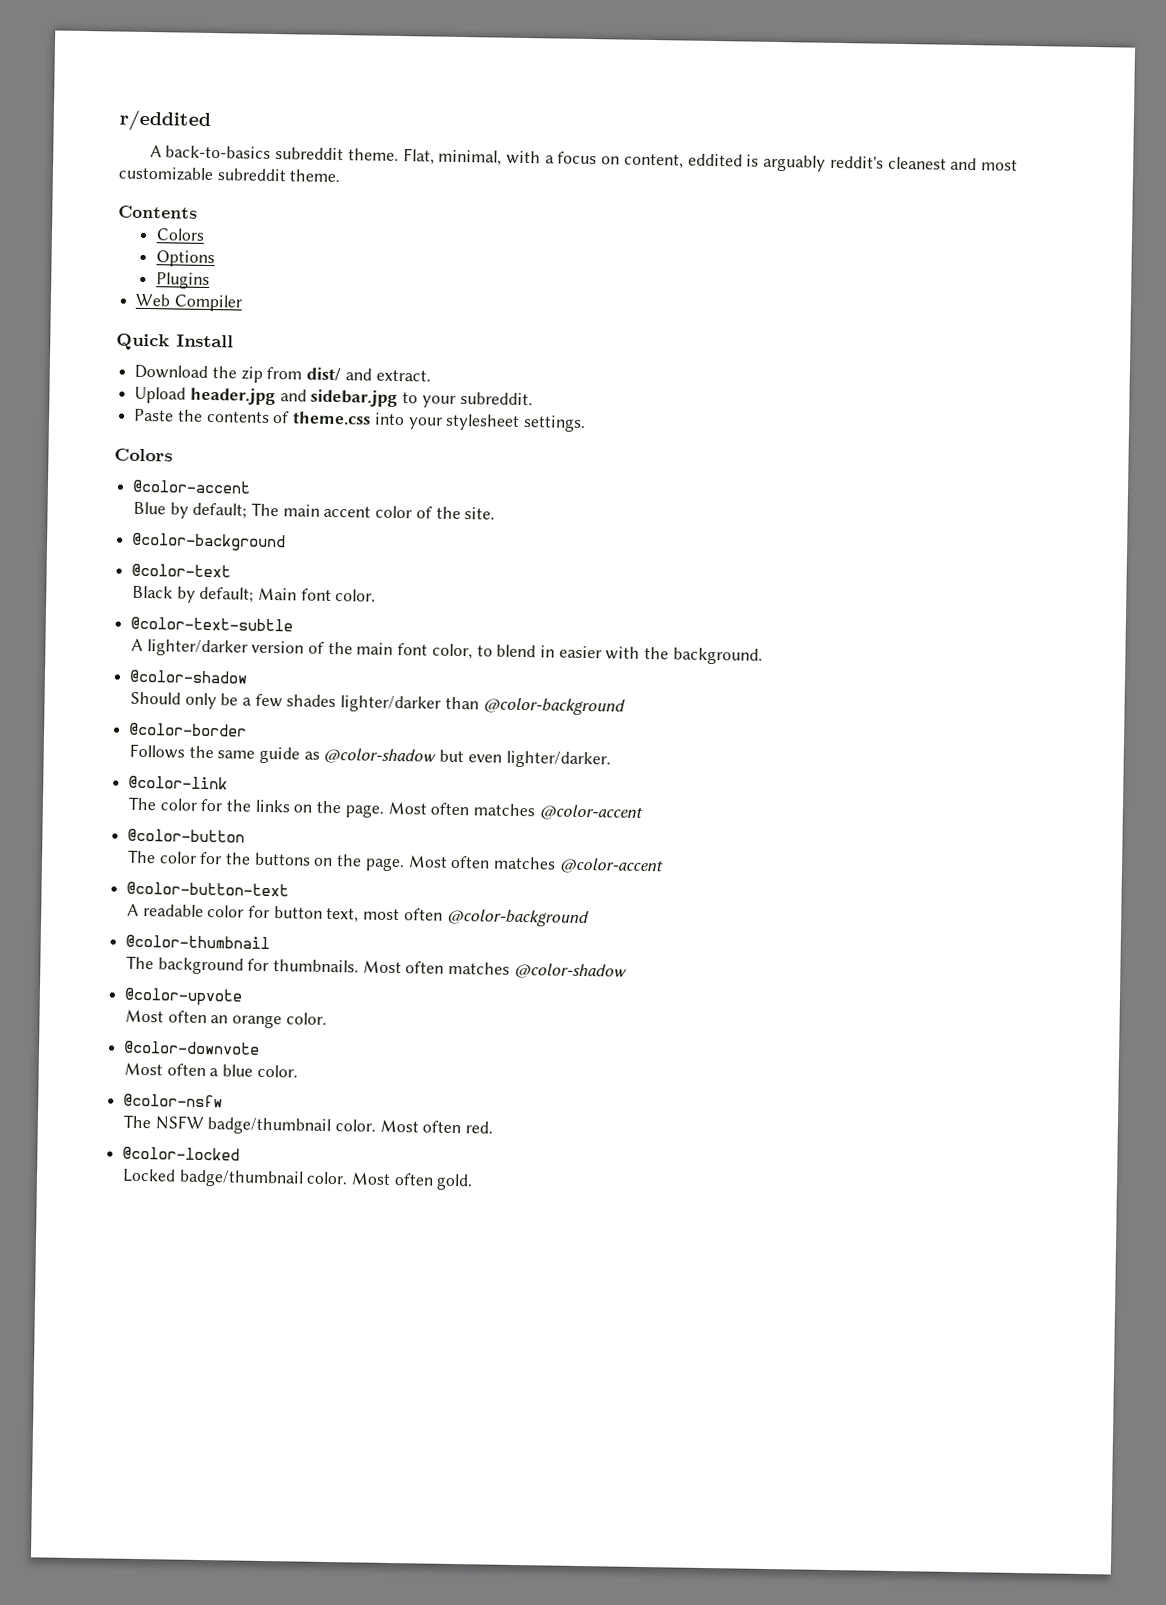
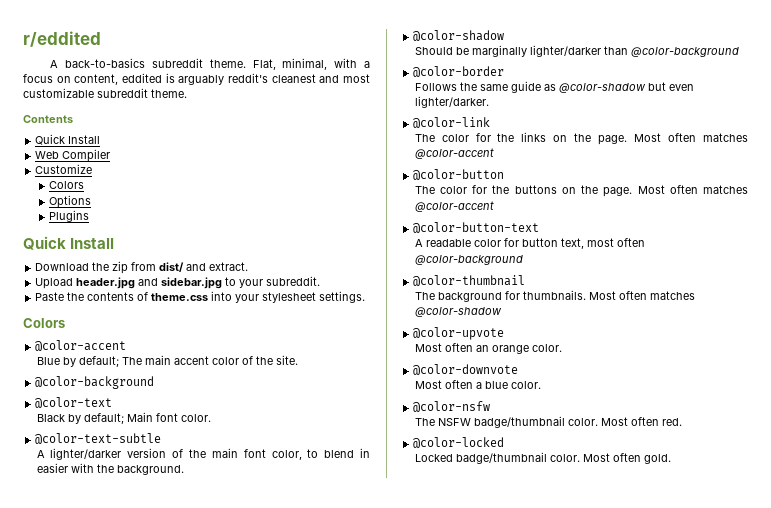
(198, 212) none -> [35,134,101,145] [35,149,111,162] [35,164,93,174] // Quick Install // Web Compiler // Customize
[135,293,243,312] // Web Compiler -> (89, 216) none
[184,692,337,710] only be a few shades -> [455,45,527,57] be marginally

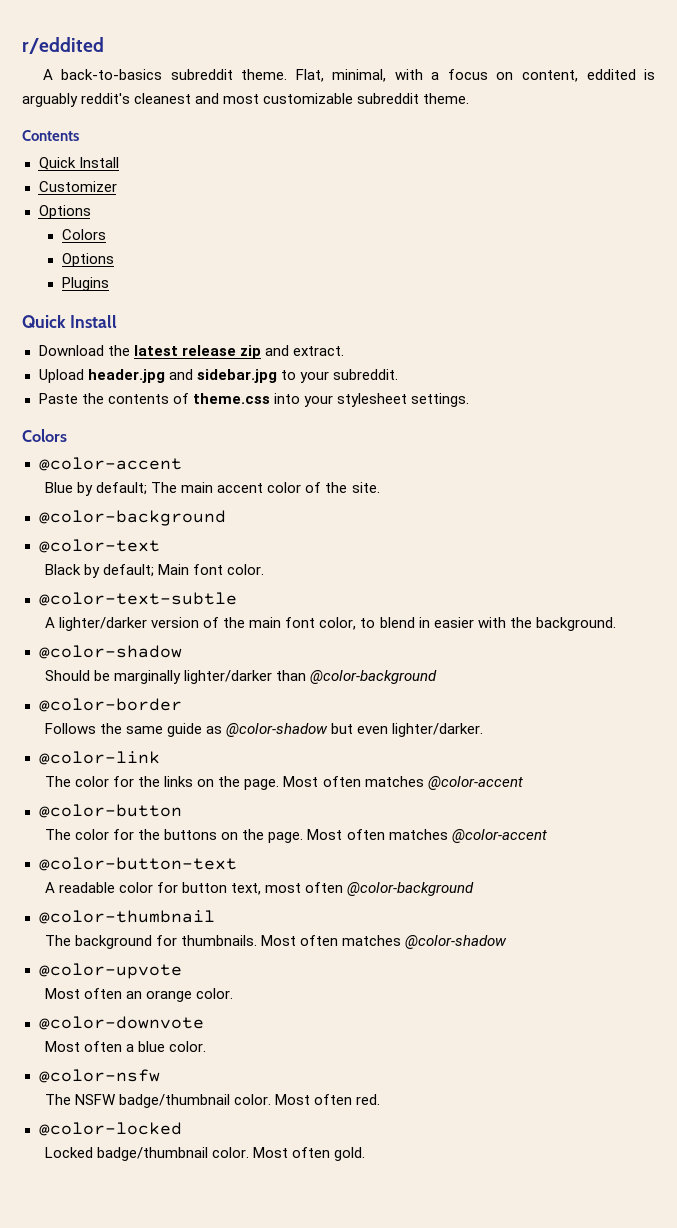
[35,149,111,162] [35,164,93,174] Web Compiler // Customize -> [38,181,117,192] [38,205,91,219] Customizer // Options
[112,261,185,274] zip from dist/ -> [133,345,261,359] latest release zip

